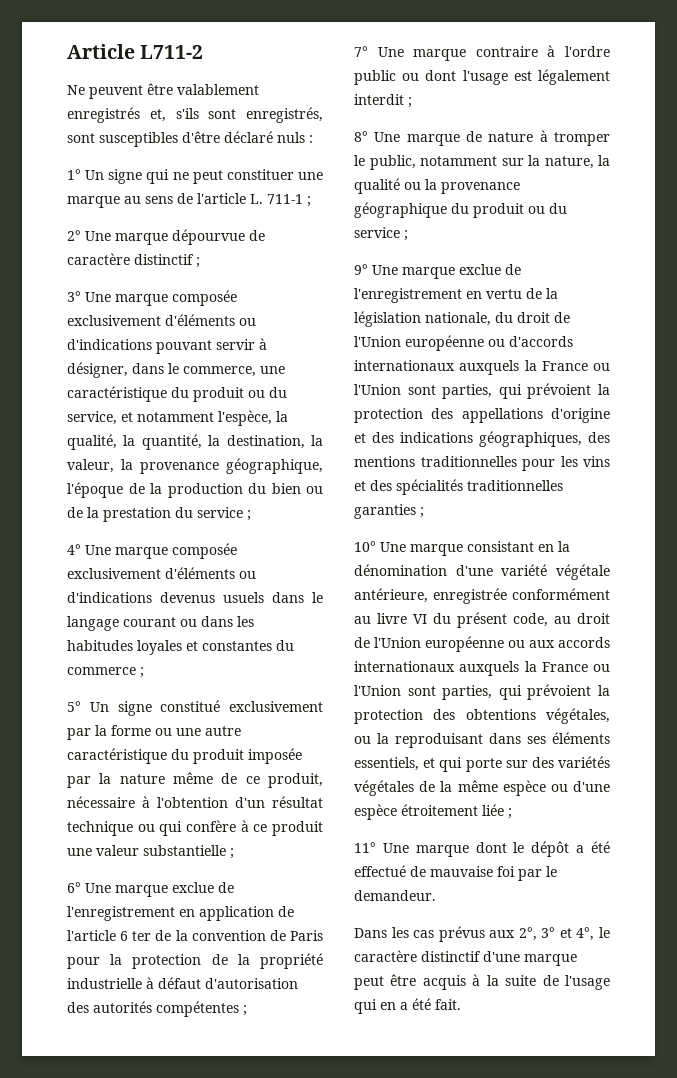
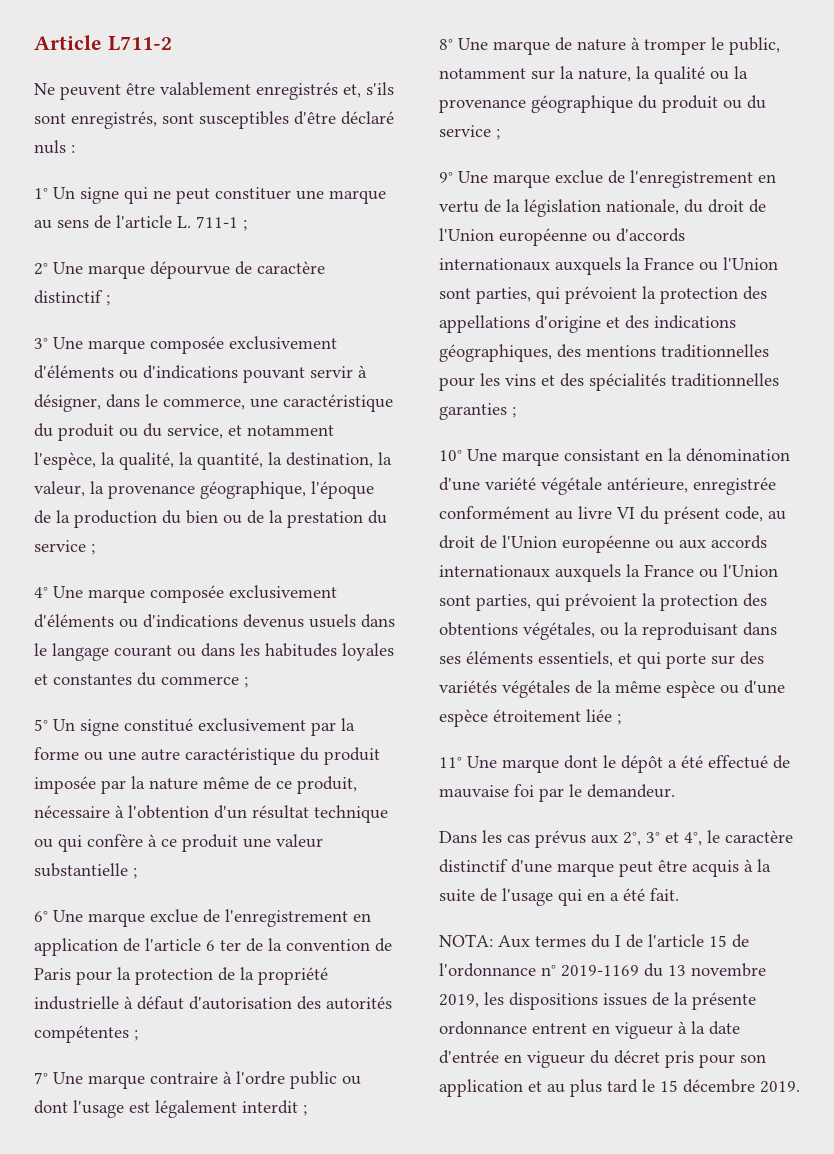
(461, 1004) none -> [439,934,749,948] [439,963,766,977] [439,992,756,1010] [439,1021,740,1039] [439,1050,766,1068] [439,1079,800,1097] // NOTA: Aux termes du I de l'article 15 de l'ordonnance n° 2019-1169 du 13 novembre 2019, les dispositions issues de la présente ordonnance entrent en vigueur à la date d'entrée en vigueur du décret pris pour son application et au plus tard le 15 décembre 2019.

